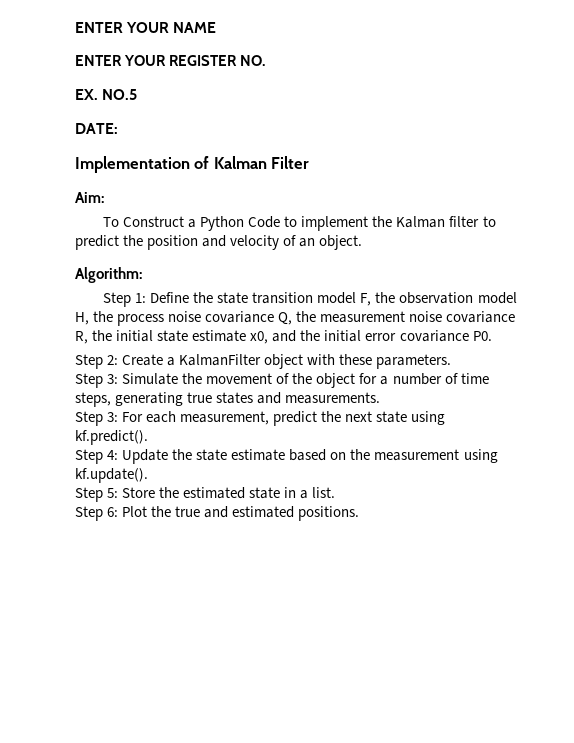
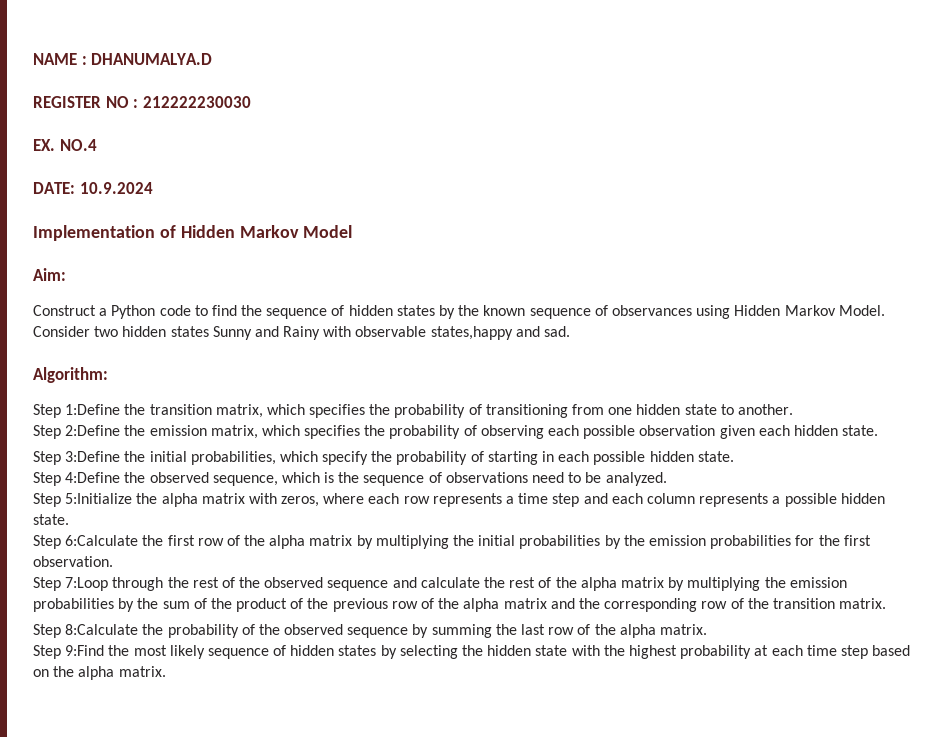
[75,22,170,33] ENTER YOUR -> (33, 59) none
[75,55,266,66] // ENTER YOUR REGISTER NO. -> [81,53,213,65] [33,96,251,108] : DHANUMALYA.D // REGISTER NO : 212222230030
[102,89,138,100] NO.5 -> [59,139,97,151] NO.4
(118, 128) none -> [79,182,153,194] 10.9.2024
[213,156,310,169] Kalman Filter -> [180,225,353,238] Hidden Markov Model
[103,217,120,227] To -> (66, 274) none
[248,216,496,231] [75,235,363,250] [75,267,142,283] [103,292,517,307] [75,311,516,326] [75,330,492,344] [75,354,452,369] [75,373,489,388] [75,392,381,407] [75,411,446,426] [75,430,148,445] [75,449,498,464] [75,468,148,483] [75,487,336,502] [75,506,360,521] Code to implement the Kalman filter to predict the position and velocity of an object. // Algorithm: // Step 1: Define the state transition model F, the observation model H, the process noise covariance Q, the measurement noise covariance R, the initial state estimate x0, and the initial error covariance P0. // Step 2: Create a KalmanFilter object with these parameters. // Step 3: Simulate the movement of the object for a number of time steps, generating true states and measurements. // Step 3: For each measurement, predict the next state using kf.predict(). // Step 4: Update the state estimate based on the measurement using kf.update(). // Step 5: Store the estimated state in a list. // Step 6: Plot the true and estimated positions. -> [159,305,885,319] [33,326,571,340] [33,367,108,383] [33,404,793,418] [33,425,879,439] [33,451,734,465] [33,472,667,486] [33,493,885,507] [33,514,69,525] [33,535,871,549] [33,556,113,567] [33,577,847,591] [33,598,887,612] [33,624,707,638] [33,645,911,659] [33,666,166,680] code to find the sequence of hidden states by the known sequence of observances using Hidden Markov Model. Consider two hidden states Sunny and Rainy with observable states,happy and sad. // Algorithm: // Step 1:Define the transition matrix, which specifies the probability of transitioning from one hidden state to another. // Step 2:Define the emission matrix, which specifies the probability of observing each possible observation given each hidden state. // Step 3:Define the initial probabilities, which specify the probability of starting in each possible hidden state. // Step 4:Define the observed sequence, which is the sequence of observations need to be analyzed. // Step 5:Initialize the alpha matrix with zeros, where each row represents a time step and each column represents a possible hidden state. // Step 6:Calculate the first row of the alpha matrix by multiplying the initial probabilities by the emission probabilities for the first observation. // Step 7:Loop through the rest of the observed sequence and calculate the rest of the alpha matrix by multiplying the emission probabilities by the sum of the product of the previous row of the alpha matrix and the corresponding row of the transition matrix. // Step 8:Calculate the probability of the observed sequence by summing the last row of the alpha matrix. // Step 9:Find the most likely sequence of hidden states by selecting the hidden state with the highest probability at each time step based on the alpha matrix.

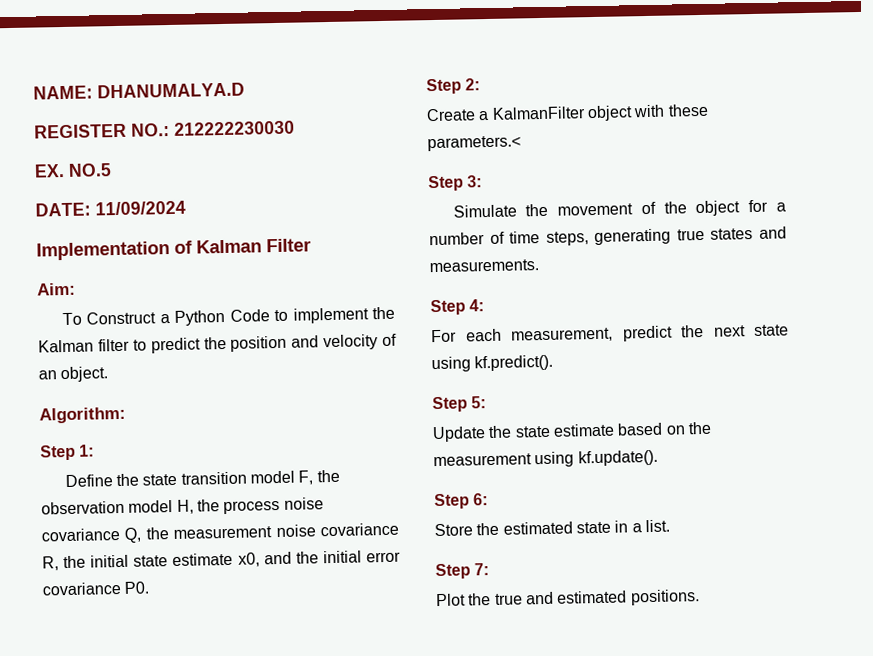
[33,53,87,65] NAME : -> [33,85,93,100] NAME:
[105,96,139,108] NO : -> [131,123,170,137] NO.:
[59,139,97,151] NO.4 -> [68,163,112,177] NO.5
[79,182,153,194] 10.9.2024 -> [95,200,186,216] 11/09/2024
[180,225,353,238] Hidden Markov Model -> [196,238,311,254] Kalman Filter
(66, 274) none -> [61,312,82,326] To
[159,305,885,319] [33,326,571,340] [33,367,108,383] [33,404,793,418] [33,425,879,439] [33,451,734,465] [33,472,667,486] [33,493,885,507] [33,514,69,525] [33,535,871,549] [33,556,113,567] [33,577,847,591] [33,598,887,612] [33,624,707,638] [33,645,911,659] [33,666,166,680] code to find the sequence of hidden states by the known sequence of observances using Hidden Markov Model. Consider two hidden states Sunny and Rainy with observable states,happy and sad. // Algorithm: // Step 1:Define the transition matrix, which specifies the probability of transitioning from one hidden state to another. // Step 2:Define the emission matrix, which specifies the probability of observing each possible observation given each hidden state. // Step 3:Define the initial probabilities, which specify the probability of starting in each possible hidden state. // Step 4:Define the observed sequence, which is the sequence of observations need to be analyzed. // Step 5:Initialize the alpha matrix with zeros, where each row represents a time step and each column represents a possible hidden state. // Step 6:Calculate the first row of the alpha matrix by multiplying the initial probabilities by the emission probabilities for the first observation. // Step 7:Loop through the rest of the observed sequence and calculate the rest of the alpha matrix by multiplying the emission probabilities by the sum of the product of the previous row of the alpha matrix and the corresponding row of the transition matrix. // Step 8:Calculate the probability of the observed sequence by summing the last row of the alpha matrix. // Step 9:Find the most likely sequence of hidden states by selecting the hidden state with the highest probability at each time step based on the alpha matrix. -> [229,306,395,324] [38,333,397,354] [38,366,109,383] [39,406,126,424] [40,444,95,461] [64,469,340,488] [41,497,324,515] [41,522,400,543] [42,550,401,571] [42,581,150,596] [426,78,481,95] [426,103,709,122] [427,135,521,152] [428,175,483,192] [452,199,786,218] [429,226,787,246] [429,259,539,273] [430,299,485,316] [431,324,789,343] [431,354,554,373] [432,396,487,413] [432,421,712,443] [433,449,658,468] [434,493,489,510] [434,519,670,537] [435,563,490,580] [436,589,700,607] Code to implement the Kalman filter to predict the position and velocity of an object. // Algorithm: // Step 1: // Define the state transition model F, the observation model H, the process noise covariance Q, the measurement noise covariance R, the initial state estimate x0, and the initial error covariance P0. // Step 2: // Create a KalmanFilter object with these parameters.< // Step 3: // Simulate the movement of the object for a number of time steps, generating true states and measurements. // Step 4: // For each measurement, predict the next state using kf.predict(). // Step 5: // Update the state estimate based on the measurement using kf.update(). // Step 6: // Store the estimated state in a list. // Step 7: // Plot the true and estimated positions.

